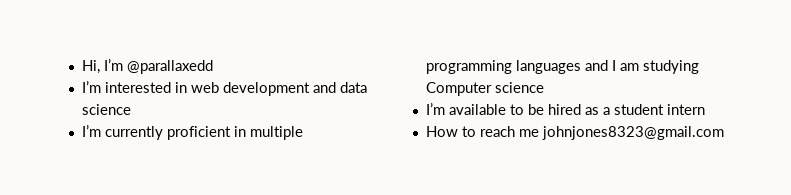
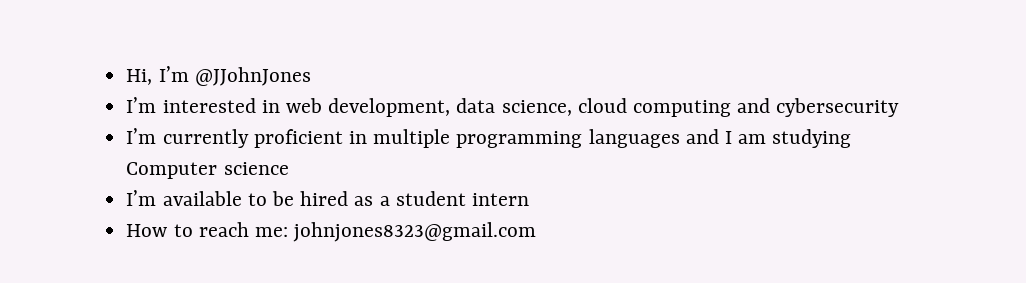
[126,60,213,74] @parallaxedd -> [194,67,311,86] @JJohnJones
[222,82,367,96] [81,104,131,115] development and data science -> [328,98,900,117] development, data science, cloud computing and cybersecurity
[518,129,539,137] me -> [254,227,288,237] me:

